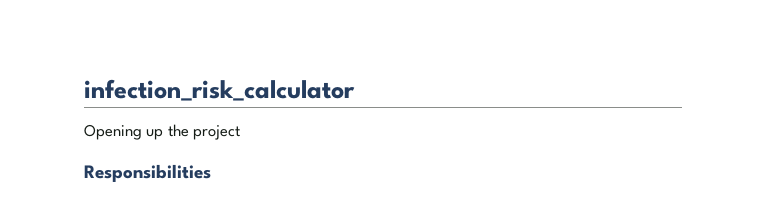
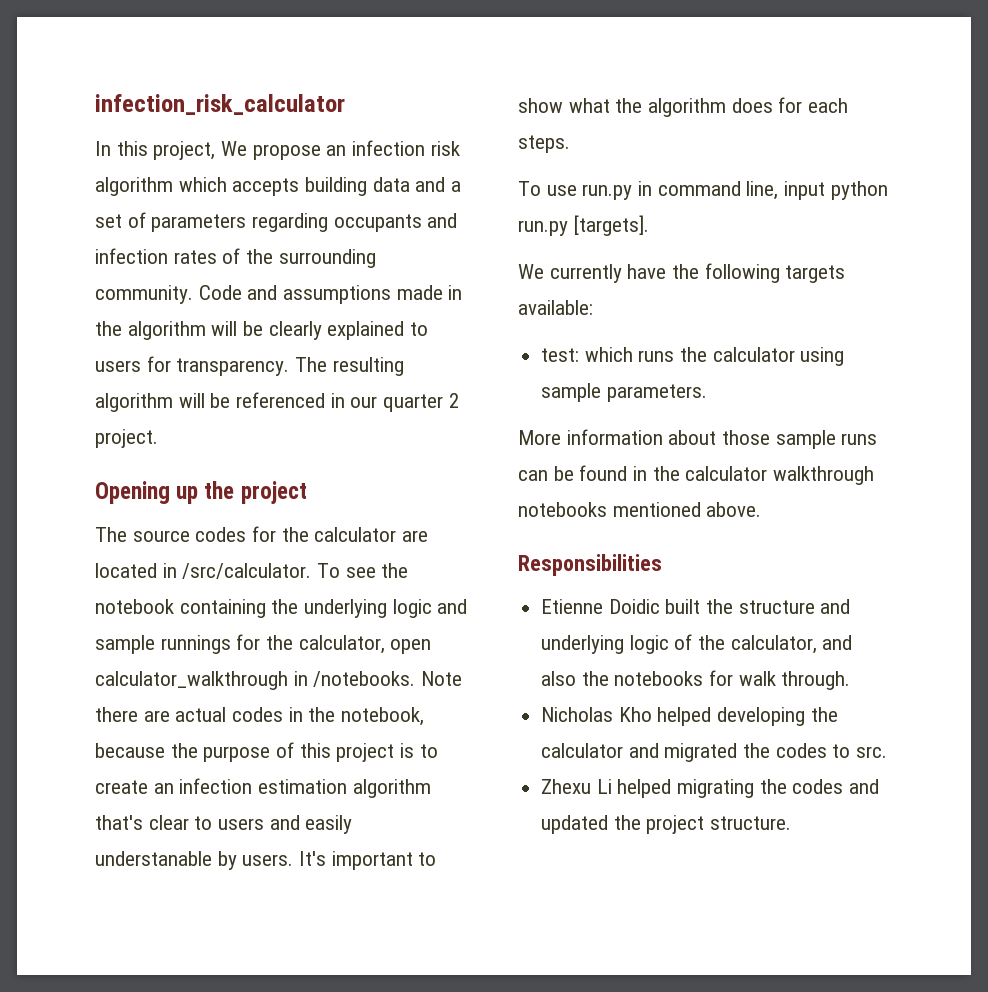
[84,124,241,140] [84,164,211,182] Opening up the project // Responsibilities -> [95,140,460,160] [95,177,462,196] [95,212,458,232] [95,248,376,268] [95,285,463,304] [95,321,429,340] [95,356,404,376] [95,392,459,412] [95,429,158,448] [95,481,307,504] [95,526,429,542] [95,563,409,579] [95,599,468,618] [95,634,432,654] [95,671,463,690] [95,707,425,726] [95,742,438,762] [95,778,431,798] [95,815,353,834] [95,851,437,870] [518,97,849,117] [518,135,570,153] [518,181,888,200] [518,215,649,236] [518,263,846,283] [518,300,593,315] [541,347,845,366] [541,383,707,402] [518,429,878,449] [518,465,875,485] [518,502,762,517] [518,554,662,576] [541,599,851,614] [541,634,853,654] [541,670,851,690] [541,707,838,726] [541,743,888,762] [541,779,880,798] [541,815,792,834] In this project, We propose an infection risk algorithm which accepts building data and a set of parameters regarding occupants and infection rates of the surrounding community. Code and assumptions made in the algorithm will be clearly explained to users for transparency. The resulting algorithm will be referenced in our quarter 2 project. // Opening up the project // The source codes for the calculator are located in /src/calculator. To see the notebook containing the underlying logic and sample runnings for the calculator, open calculator_walkthrough in /notebooks. Note there are actual codes in the notebook, because the purpose of this project is to create an infection estimation algorithm that's clear to users and easily understanable by users. It's important to show what the algorithm does for each steps. // To use run.py in command line, input python run.py [targets]. // We currently have the following targets available: // test: which runs the calculator using sample parameters. // More information about those sample runs can be found in the calculator walkthrough notebooks mentioned above. // Responsibilities // Etienne Doidic built the structure and underlying logic of the calculator, and also the notebooks for walk through. // Nicholas Kho helped developing the calculator and migrated the codes to src. // Zhexu Li helped migrating the codes and updated the project structure.

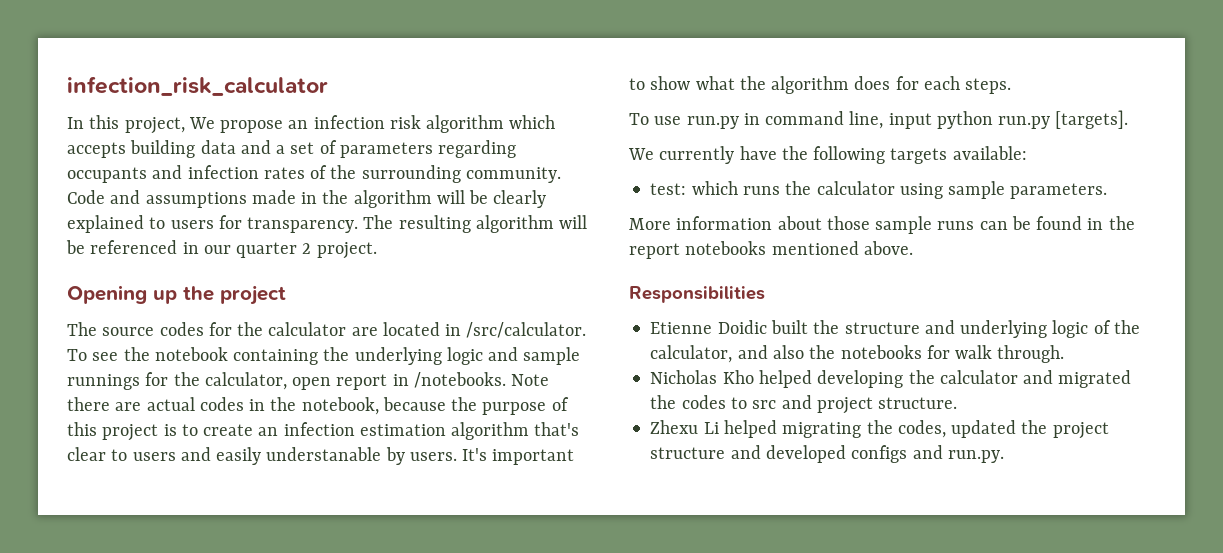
[95,671,288,690] calculator_walkthrough -> [336,374,388,390] report
[685,466,875,485] calculator walkthrough -> [629,243,680,259] report
[856,746,888,758] src. -> [752,395,958,414] src and project structure.
[792,779,880,794] codes and -> [897,420,946,438] codes,
[710,816,792,830] structure. -> [650,445,1004,463] structure and developed configs and run.py.

